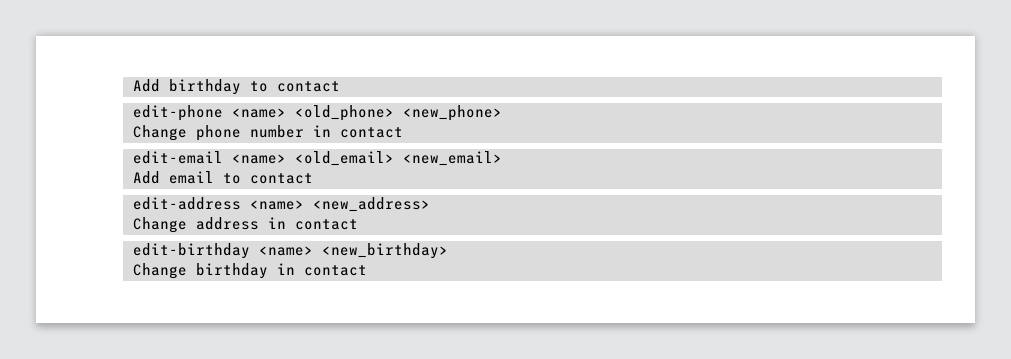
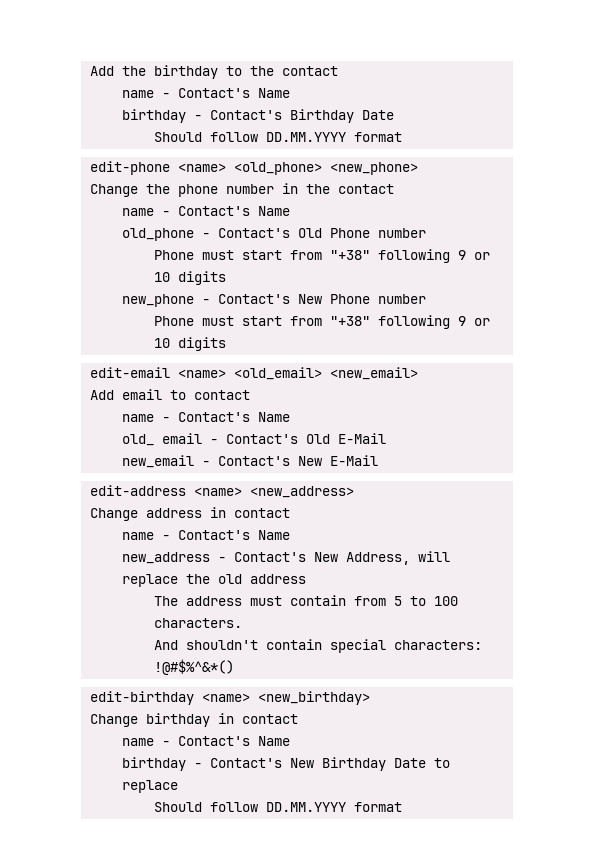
[132,79,160,92] Add -> [90,66,147,76] Add the
[276,81,340,92] contact -> [250,66,339,76] [122,88,291,98] [122,109,395,123] [154,132,403,142] the contact // name - Contact's Name // birthday - Contact's Birthday Date // Should follow DD.MM.YYYY format
(187, 133) none -> [146,184,171,194] the
[339,127,403,138] contact -> [306,184,395,194] [122,206,291,216] [122,228,427,241] [154,249,491,263] [154,271,227,285] [122,294,427,307] [154,315,491,329] [154,337,227,351] the contact // name - Contact's Name // old_phone - Contact's Old Phone number // Phone must start from "+38" following 9 or 10 digits // new_phone - Contact's New Phone number // Phone must start from "+38" following 9 or 10 digits
(313, 178) none -> [122,412,291,422] [122,433,387,446] [122,455,379,468] // name - Contact's Name // old_ email - Contact's Old E-Mail // new_email - Contact's New E-Mail
(358, 224) none -> [122,530,291,540] [122,551,451,565] [122,574,307,587] [154,595,459,606] [154,618,243,628] [154,639,483,653] [154,659,235,675] // name - Contact's Name // new_address - Contact's New Address, will replace the old address // The address must contain from 5 to 100 characters. // And shouldn't contain special characters: !@#$%^&*()
(367, 270) none -> [122,736,291,746] [122,757,451,771] [122,780,179,793] [154,802,403,812] // name - Contact's Name // birthday - Contact's New Birthday Date to replace // Should follow DD.MM.YYYY format

